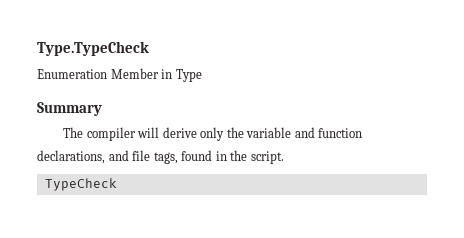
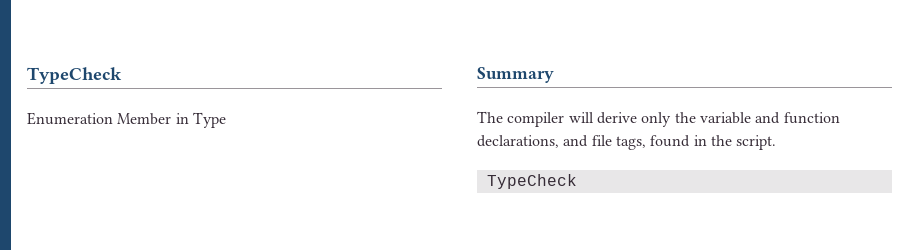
[37,41,149,56] Type.TypeCheck -> [27,67,122,84] TypeCheck

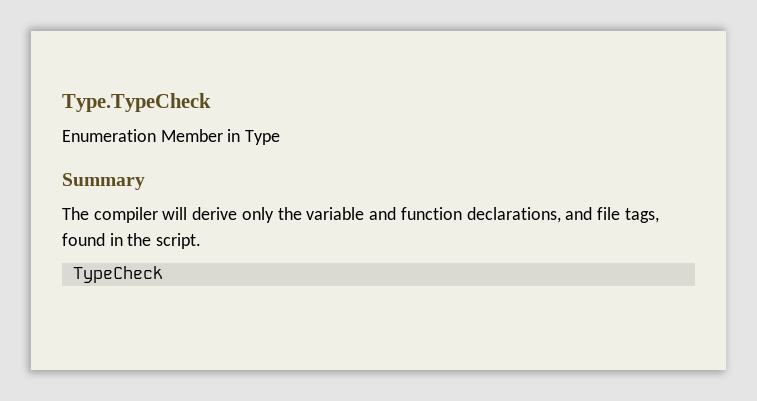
[27,67,122,84] TypeCheck -> [62,93,211,112] Type.TypeCheck

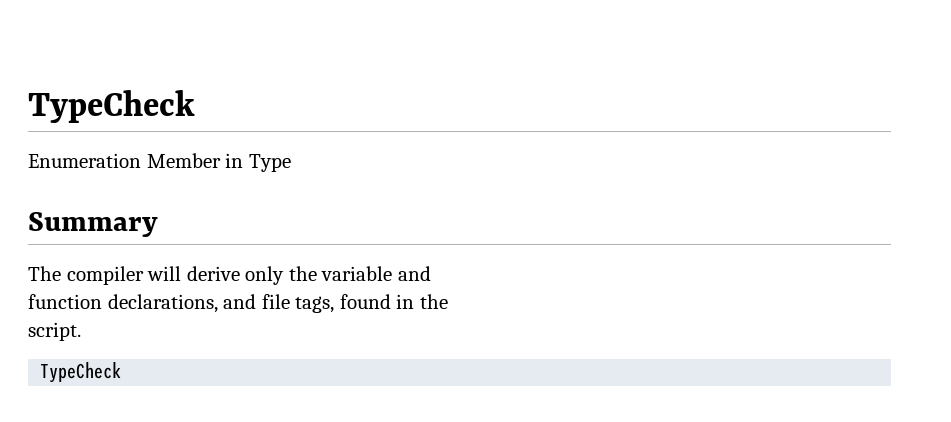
[62,93,211,112] Type.TypeCheck -> [28,90,195,123] TypeCheck
(397, 213) none -> (431, 273) //
(152, 239) none -> (448, 301) //

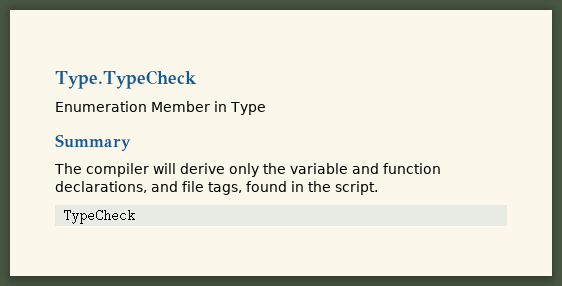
[28,90,195,123] TypeCheck -> [55,70,197,89] Type.TypeCheck
(431, 273) // -> (379, 168) none
(448, 301) // -> (331, 186) none

